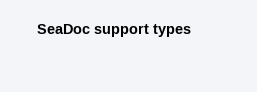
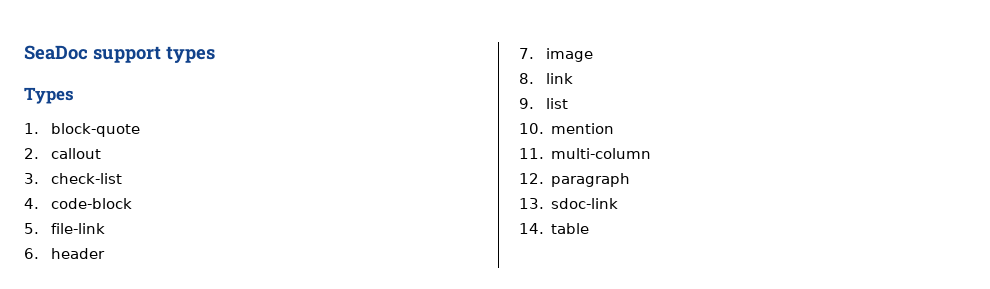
(191, 30) none -> [24,87,74,104] [24,123,141,137] [24,148,102,159] [24,173,123,184] [24,198,133,209] [24,223,106,234] [24,248,106,259] [519,48,594,62] [519,73,574,84] [519,98,569,109] [519,123,615,134] [519,148,652,159] [519,173,631,187] [519,198,619,209] [519,223,590,234] // Types // 1. block-quote // 2. callout // 3. check-list // 4. code-block // 5. file-link // 6. header // 7. image // 8. link // 9. list // 10. mention // 11. multi-column // 12. paragraph // 13. sdoc-link // 14. table

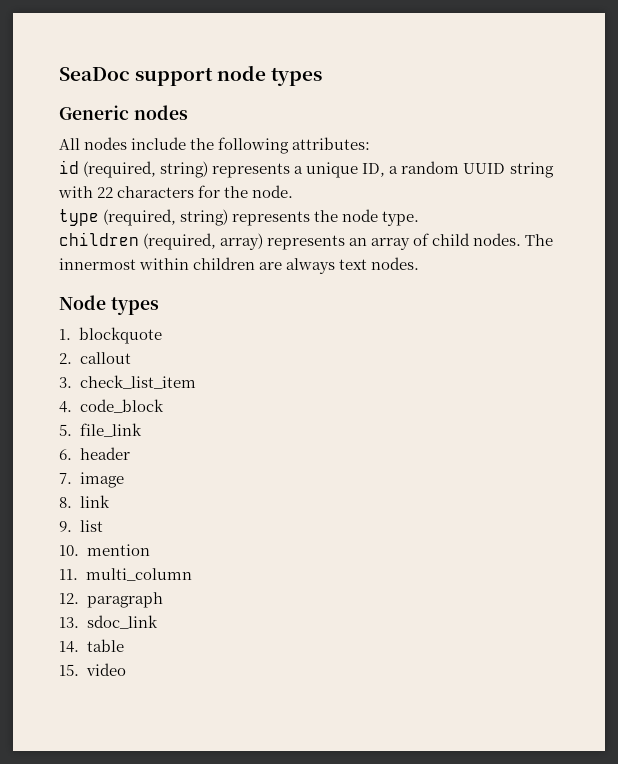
[166,46,215,63] [24,87,74,104] types // Types -> [217,65,323,86] [59,105,188,120] [59,137,371,154] [59,160,554,178] [58,185,294,198] [59,209,420,226] [59,232,554,250] [59,257,420,274] [59,295,159,315] node types // Generic nodes // All nodes include the following attributes: // id (required, string) represents a unique ID, a random UUID string with 22 characters for the node. // type (required, string) represents the node type. // children (required, array) represents an array of child nodes. The innermost within children are always text nodes. // Node types
[51,123,141,137] block-quote -> [78,327,162,344] blockquote
[51,173,123,184] check-list -> [79,375,196,389] check_list_item
[51,198,133,209] code-block -> [79,399,164,413] code_block
[51,223,106,234] file-link -> [79,423,142,437] file_link
[551,148,652,159] multi-column -> [85,568,192,581] multi_column
[551,198,619,209] sdoc-link -> [86,615,158,629] sdoc_link
(590, 228) none -> [59,663,126,676] // 15. video

